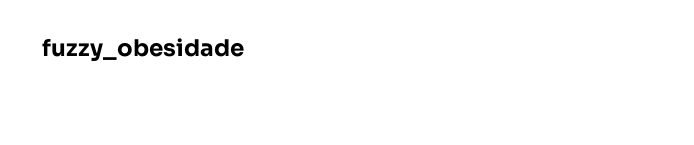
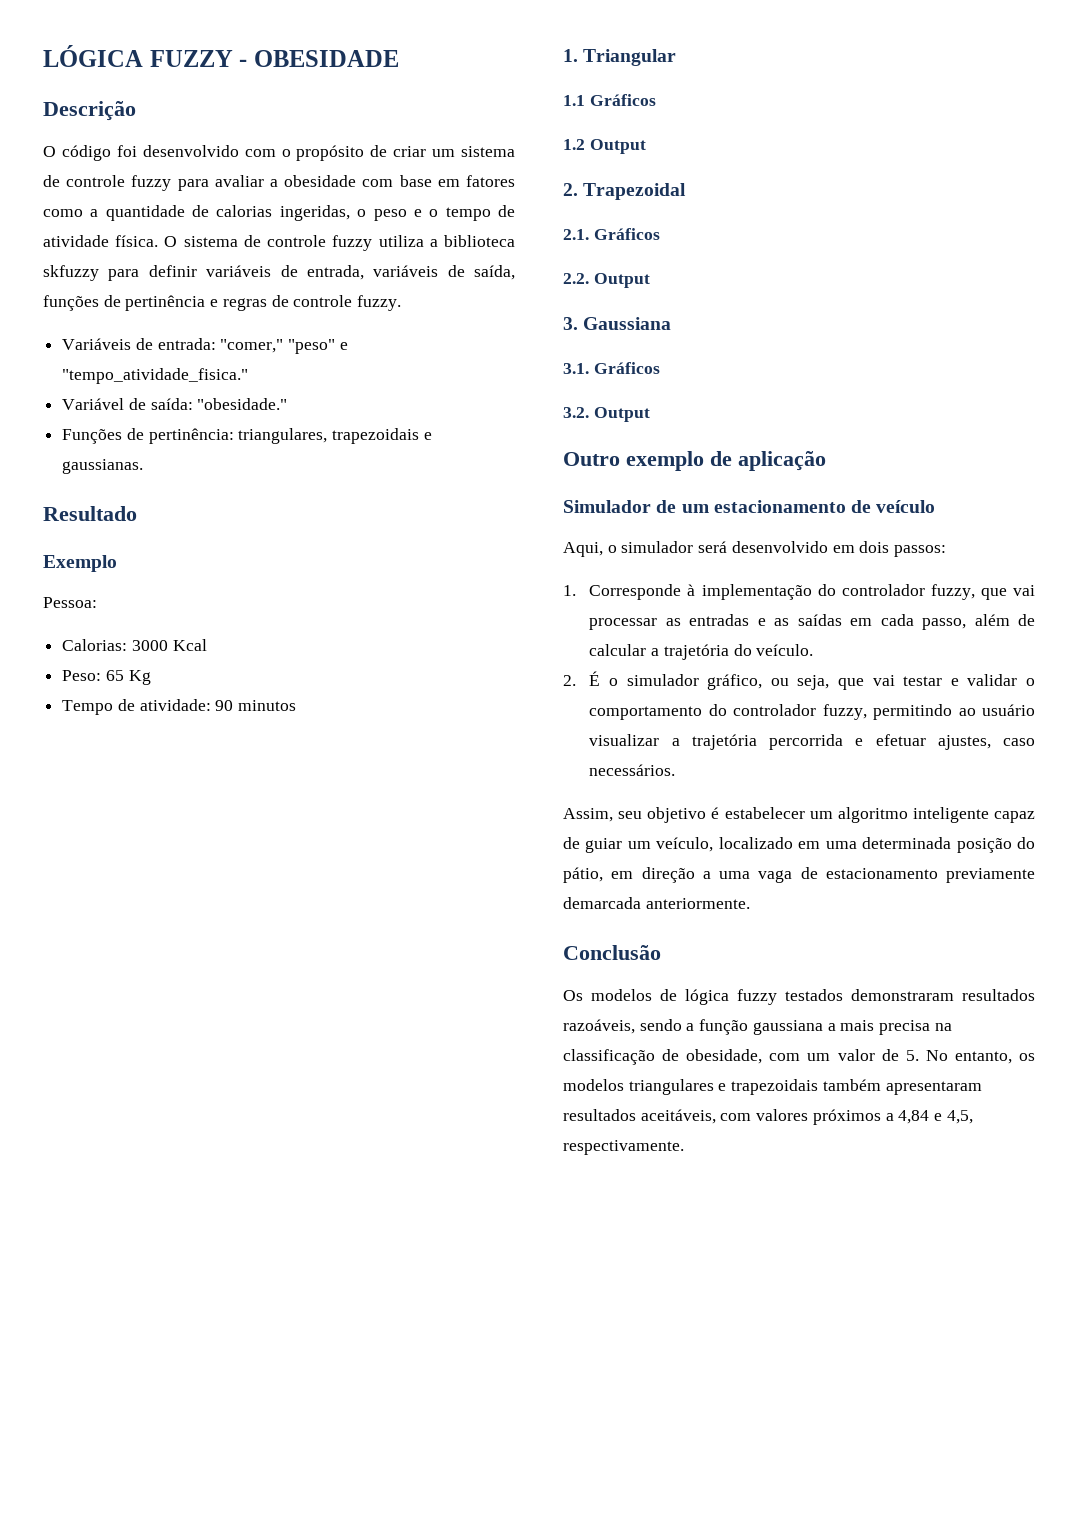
[42,38,244,61] fuzzy_obesidade -> [43,45,399,67] [43,101,136,121] [43,145,515,161] [43,175,515,191] [43,205,516,221] [43,235,515,251] [43,265,515,281] [43,295,402,311] [62,338,348,354] [62,368,249,384] [62,398,288,410] [62,428,432,444] [62,459,144,474] [43,506,137,521] [43,555,117,572] [43,597,97,608] [62,639,207,651] [62,670,151,685] [62,699,297,715] [563,49,677,66] [563,94,656,106] [563,139,646,154] [563,183,687,200] [563,228,660,240] [563,273,650,288] [563,317,672,330] [563,362,660,374] [563,407,650,422] [563,451,826,471] [563,500,936,513] [563,541,947,557] [563,584,1035,600] [589,614,1035,630] [589,644,814,660] [563,671,1035,690] [589,704,1035,720] [589,734,1035,750] [589,764,676,776] [563,807,1035,823] [563,837,1035,853] [563,867,1035,883] [563,897,750,909] [563,945,661,960] [563,989,1035,1005] [563,1019,952,1035] [563,1049,1035,1065] [563,1079,982,1095] [563,1109,973,1125] [563,1140,684,1155] LÓGICA FUZZY - OBESIDADE // Descrição // O código foi desenvolvido com o propósito de criar um sistema de controle fuzzy para avaliar a obesidade com base em fatores como a quantidade de calorias ingeridas, o peso e o tempo de atividade física. O sistema de controle fuzzy utiliza a biblioteca skfuzzy para definir variáveis de entrada, variáveis de saída, funções de pertinência e regras de controle fuzzy. // Variáveis de entrada: "comer," "peso" e "tempo_atividade_fisica." // Variável de saída: "obesidade." // Funções de pertinência: triangulares, trapezoidais e gaussianas. // Resultado // Exemplo // Pessoa: // Calorias: 3000 Kcal // Peso: 65 Kg // Tempo de atividade: 90 minutos // 1. Triangular // 1.1 Gráficos // 1.2 Output // 2. Trapezoidal // 2.1. Gráficos // 2.2. Output // 3. Gaussiana // 3.1. Gráficos // 3.2. Output // Outro exemplo de aplicação // Simulador de um estacionamento de veículo // Aqui, o simulador será desenvolvido em dois passos: // 1. Corresponde à implementação do controlador fuzzy, que vai processar as entradas e as saídas em cada passo, além de calcular a trajetória do veículo. // 2. É o simulador gráfico, ou seja, que vai testar e validar o comportamento do controlador fuzzy, permitindo ao usuário visualizar a trajetória percorrida e efetuar ajustes, caso necessários. // Assim, seu objetivo é estabelecer um algoritmo inteligente capaz de guiar um veículo, localizado em uma determinada posição do pátio, em direção a uma vaga de estacionamento previamente demarcada anteriormente. // Conclusão // Os modelos de lógica fuzzy testados demonstraram resultados razoáveis, sendo a função gaussiana a mais precisa na classificação de obesidade, com um valor de 5. No entanto, os modelos triangulares e trapezoidais também apresentaram resultados aceitáveis, com valores próximos a 4,84 e 4,5, respectivamente.

